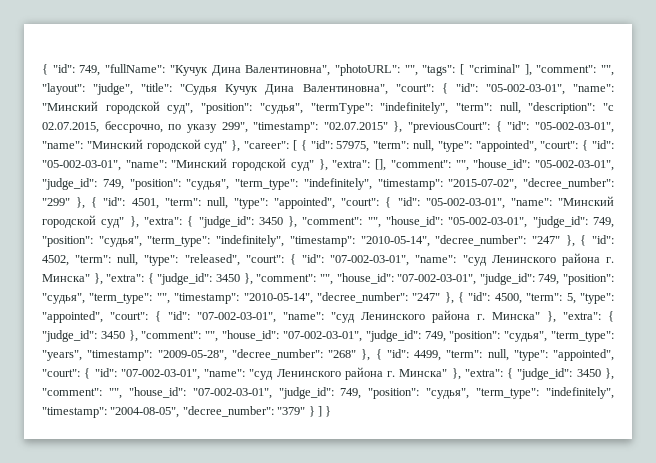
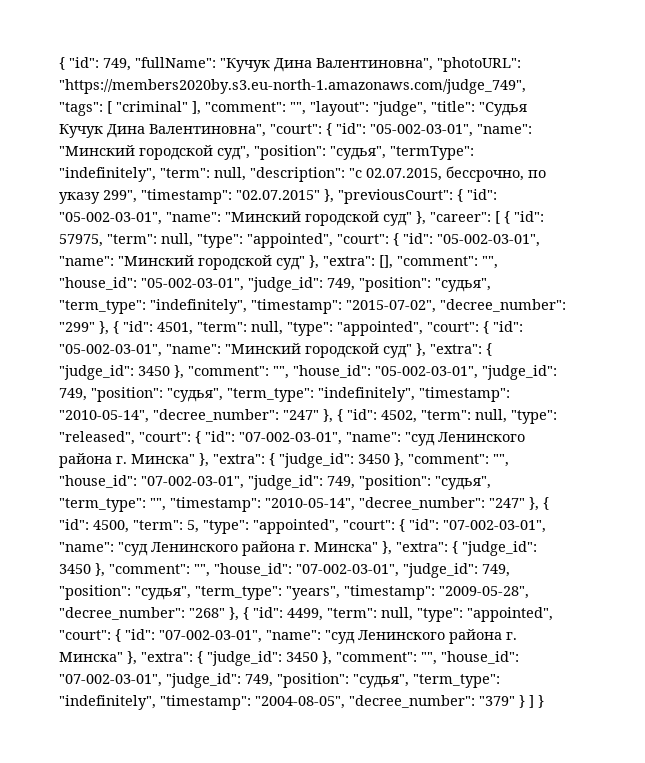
[404,65,418,76] "", -> [59,79,526,94] "https://members2020by.s3.eu-north-1.amazonaws.com/judge_749",

